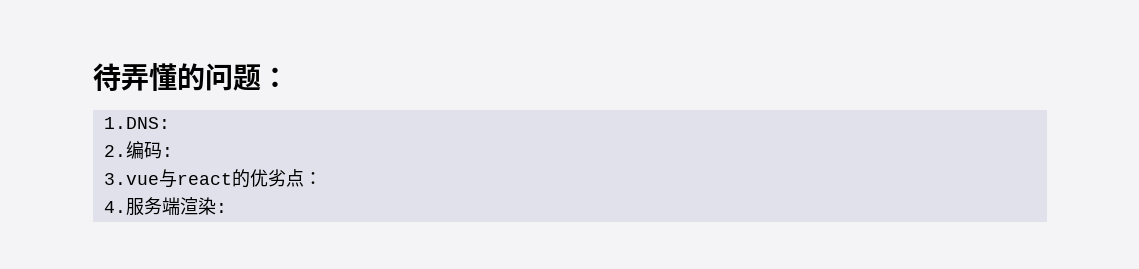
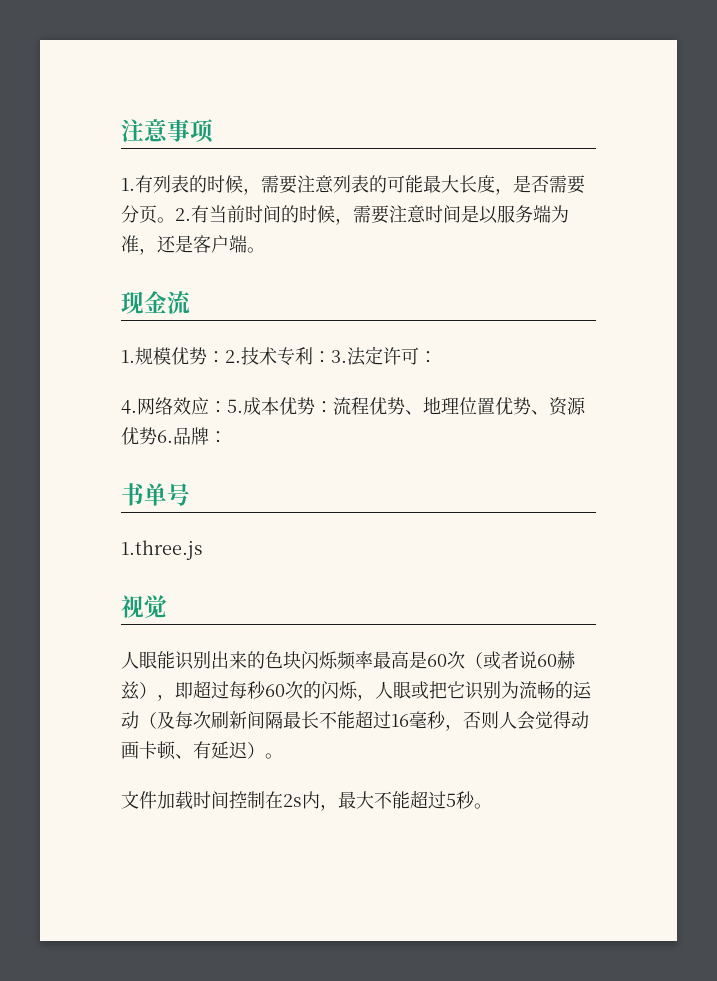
[93,63,289,91] [103,117,170,129] [103,141,173,159] [103,169,322,188] [103,197,227,216] 待弄懂的问题： // 1.DNS: // 2.编码: // 3.vue与react的优劣点： // 4.服务端渲染: -> [121,119,214,143] [121,175,585,195] [121,205,569,225] [121,235,265,255] [121,291,190,314] [121,346,437,366] [121,397,586,416] [121,427,227,445] [121,483,190,506] [121,540,203,560] [121,595,167,618] [121,651,576,670] [121,680,592,701] [121,710,589,731] [121,741,283,760] [121,790,492,811] 注意事项 // 1.有列表的时候，需要注意列表的可能最大长度，是否需要分页。2.有当前时间的时候，需要注意时间是以服务端为准，还是客户端。 // 现金流 // 1.规模优势：2.技术专利：3.法定许可： // 4.网络效应：5.成本优势：流程优势、地理位置优势、资源优势6.品牌： // 书单号 // 1.three.js // 视觉 // 人眼能识别出来的色块闪烁频率最高是60次（或者说60赫兹），即超过每秒60次的闪烁，人眼或把它识别为流畅的运动（及每次刷新间隔最长不能超过16毫秒，否则人会觉得动画卡顿、有延迟）。 // 文件加载时间控制在2s内，最大不能超过5秒。

